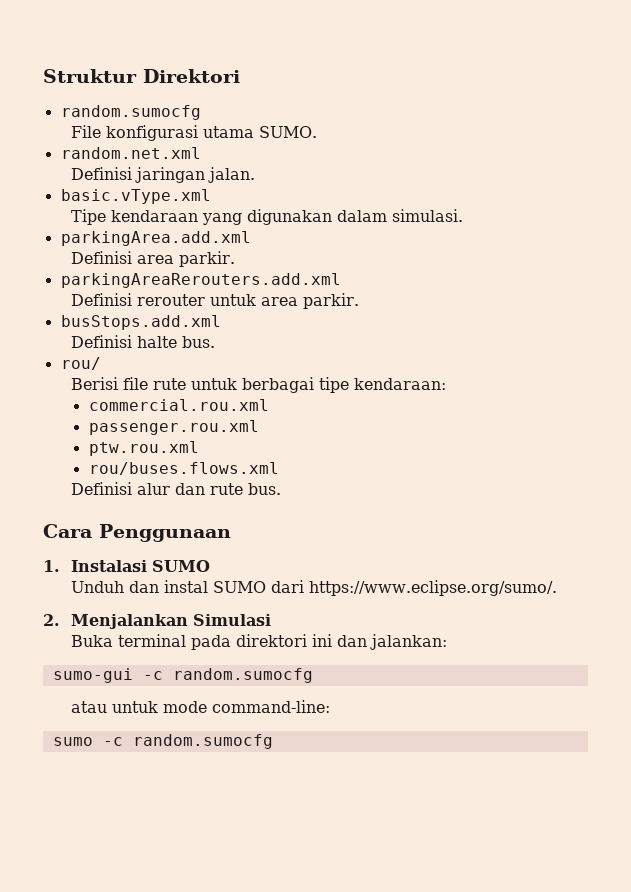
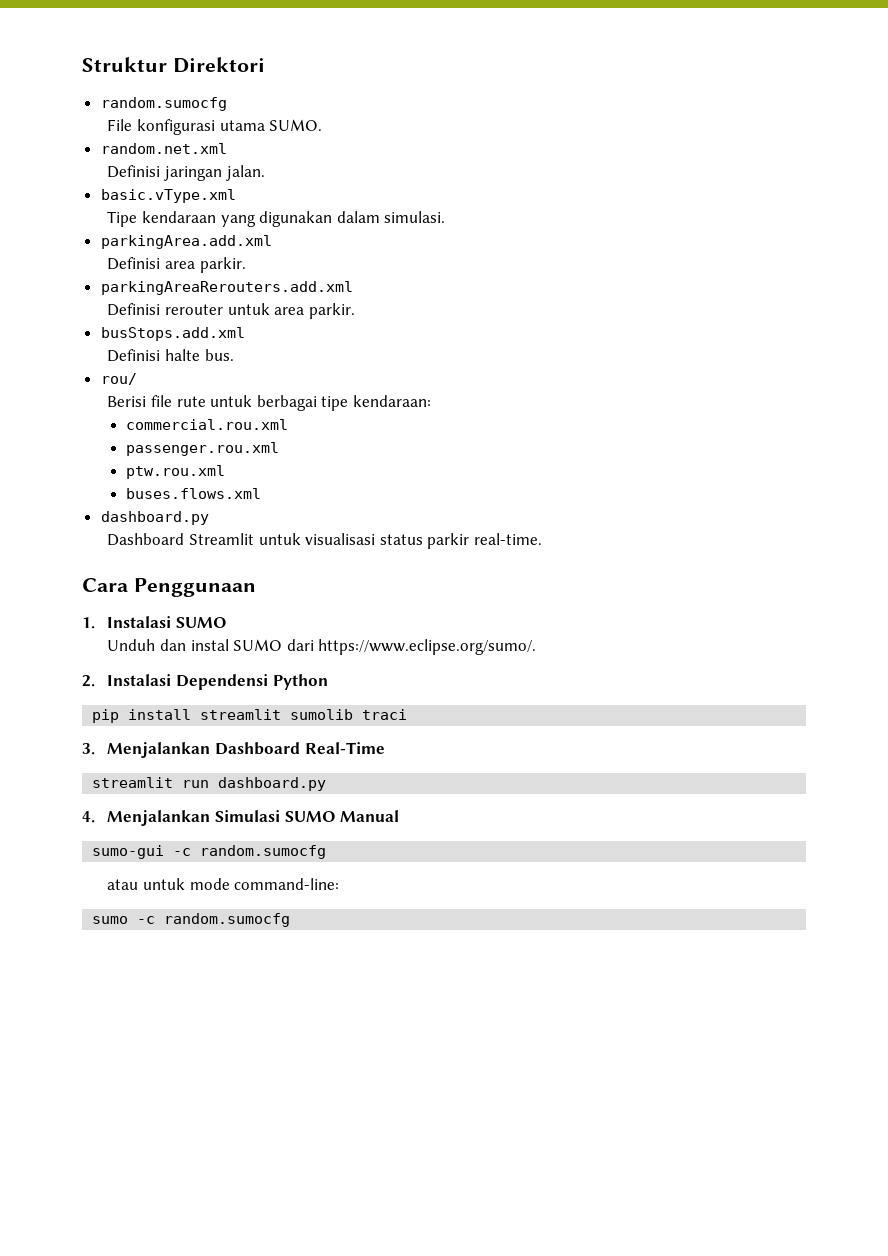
[88,462,279,475] [71,482,282,495] rou/buses.flows.xml // Definisi alur dan rute bus. -> [126,488,262,499] [100,511,209,525] [107,533,542,549] buses.flows.xml // dashboard.py // Dashboard Streamlit untuk visualisasi status parkir real-time.
[71,614,272,629] [71,634,448,650] Menjalankan Simulasi // Buka terminal pada direktori ini dan jalankan: -> [107,674,328,690] [92,709,408,723] [82,742,385,758] [92,777,327,791] [82,810,400,826] Instalasi Dependensi Python // pip install streamlit sumolib traci // 3. Menjalankan Dashboard Real-Time // streamlit run dashboard.py // 4. Menjalankan Simulasi SUMO Manual

